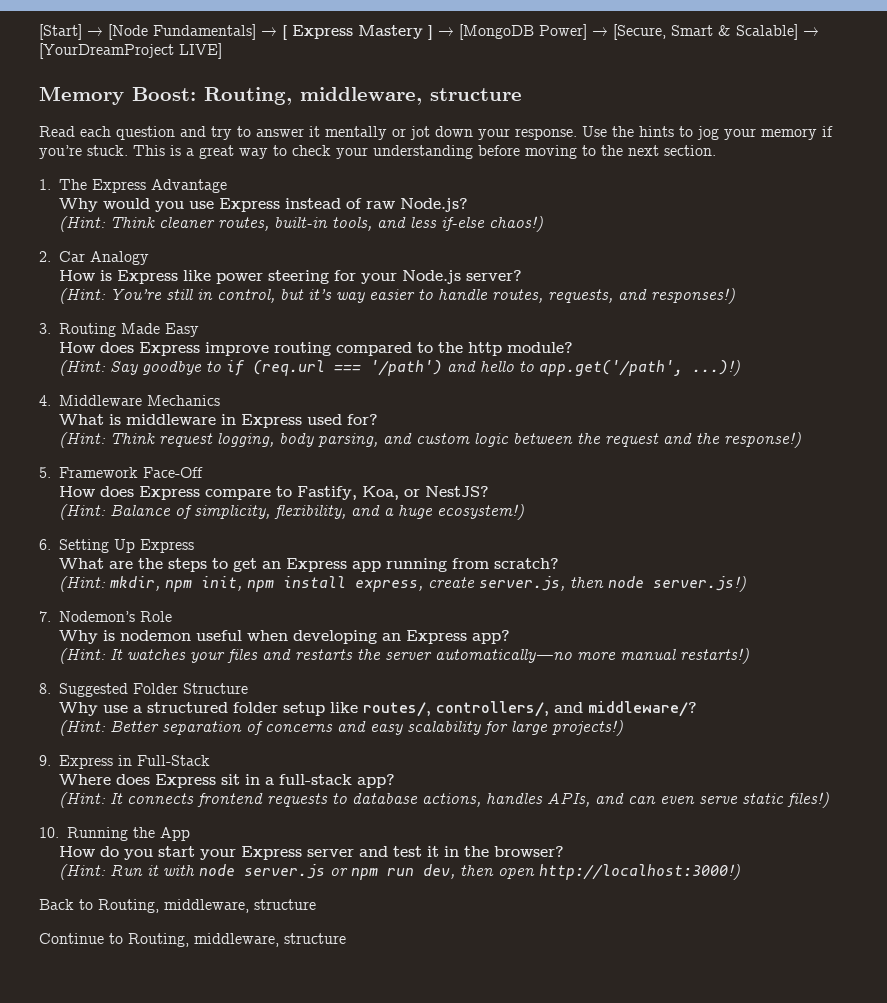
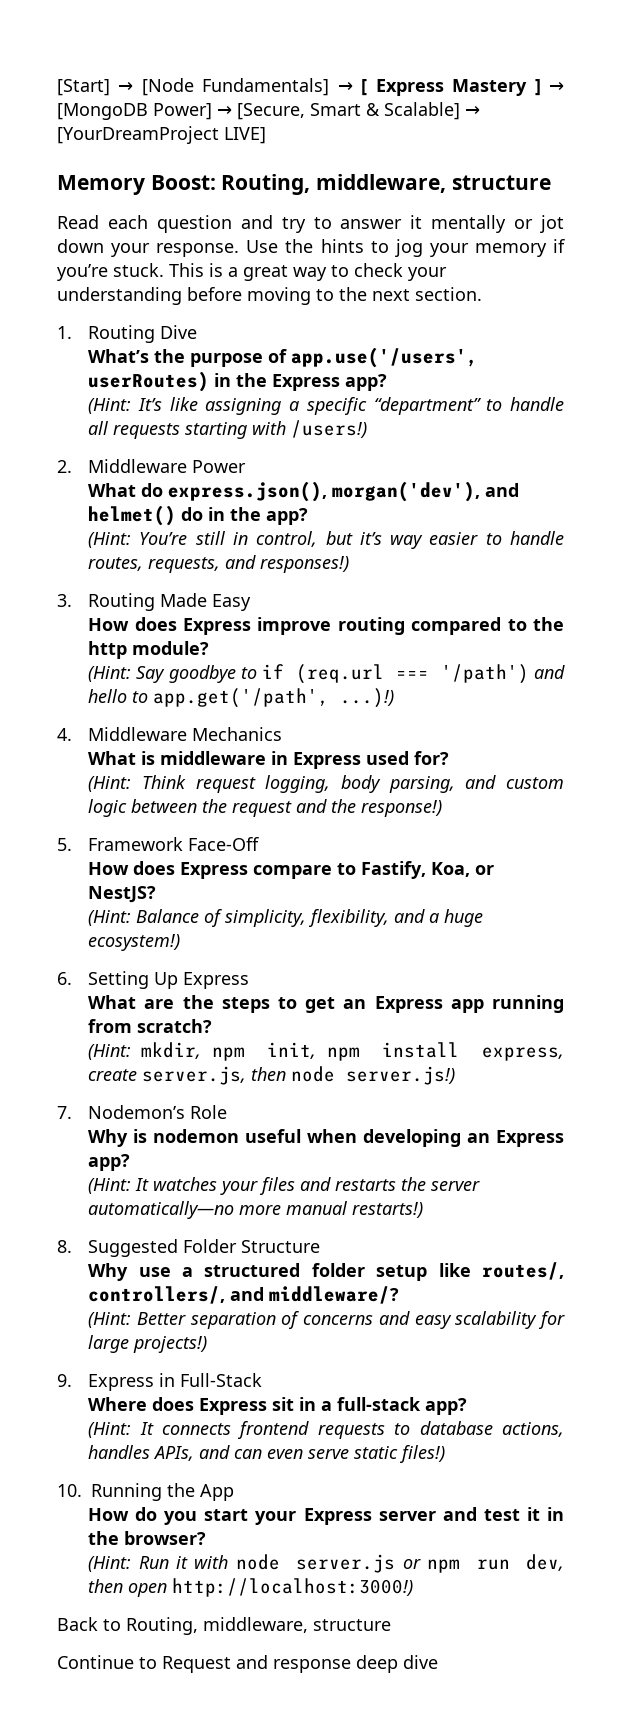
[59,179,227,193] [58,198,468,212] [58,216,543,232] [39,251,149,265] [58,270,522,284] The Express Advantage // Why would you use Express instead of raw Node.js? // (Hint: Think cleaner routes, built-in tools, and less if-else chaos!) // 2. Car Analogy // How is Express like power steering for your Node.js server? -> [88,325,198,343] [88,347,479,368] [88,371,388,392] [88,397,564,415] [88,420,368,439] [57,459,247,473] [88,481,520,502] [88,505,309,526] Routing Dive // What’s the purpose of app.use('/users', userRoutes) in the Express app? // (Hint: It’s like assigning a specific “department” to handle all requests starting with /users!) // 2. Middleware Power // What do express.json(), morgan('dev'), and helmet() do in the app?
[128,933,346,947] Routing, middleware, structure -> [162,1655,438,1673] Request and response deep dive

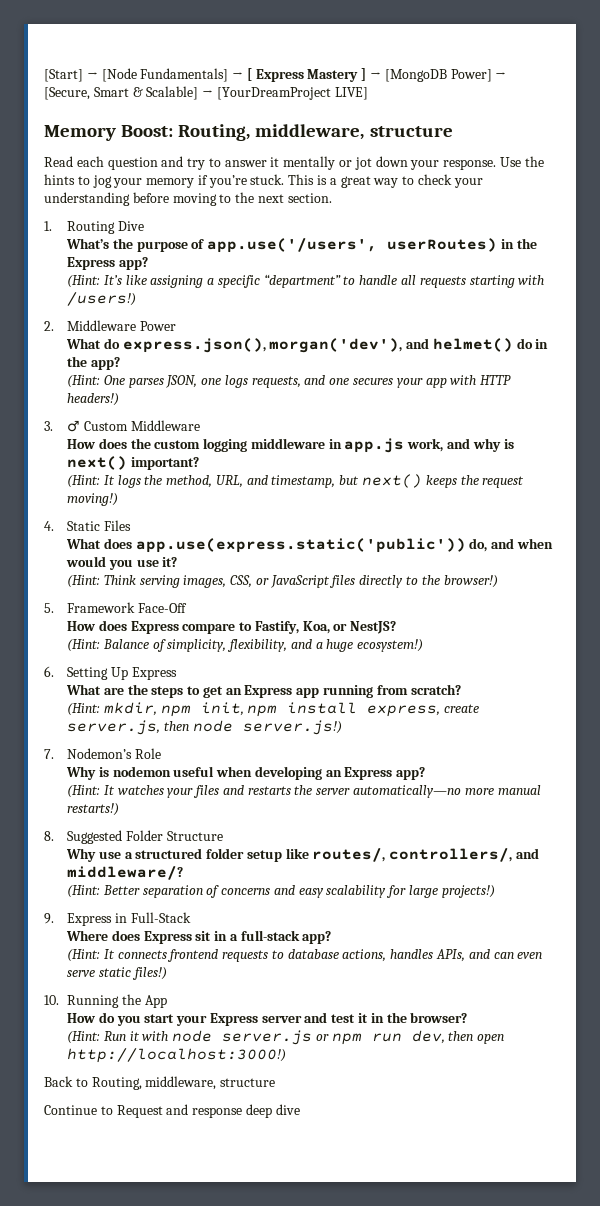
[139,531,564,549] [88,555,350,573] [57,593,252,611] [88,617,564,635] [88,641,210,659] [88,664,565,684] [88,688,395,708] You’re still in control, but it’s way easier to handle routes, requests, and responses!) // 3. Routing Made Easy // How does Express improve routing compared to the http module? // (Hint: Say goodbye to if (req.url === '/path') and hello to app.get('/path', ...)!) -> [103,375,512,388] [67,393,120,406] [44,420,200,432] [67,438,514,453] [67,456,199,470] [67,474,525,488] [67,493,119,506] One parses JSON, one logs requests, and one secures your app with HTTP headers!) // 3. ♂ Custom Middleware // How does the custom logging middleware in app.js work, and why is next() important? // (Hint: It logs the method, URL, and timestamp, but next() keeps the request moving!)
[88,727,283,741] [88,751,450,769] [88,775,564,793] [88,799,443,817] Middleware Mechanics // What is middleware in Express used for? // (Hint: Think request logging, body parsing, and custom logic between the request and the response!) -> [67,520,131,531] [66,538,553,553] [66,556,178,570] [67,575,498,588] Static Files // What does app.use(express.static('public')) do, and when would you use it? // (Hint: Think serving images, CSS, or JavaScript files directly to the browser!)

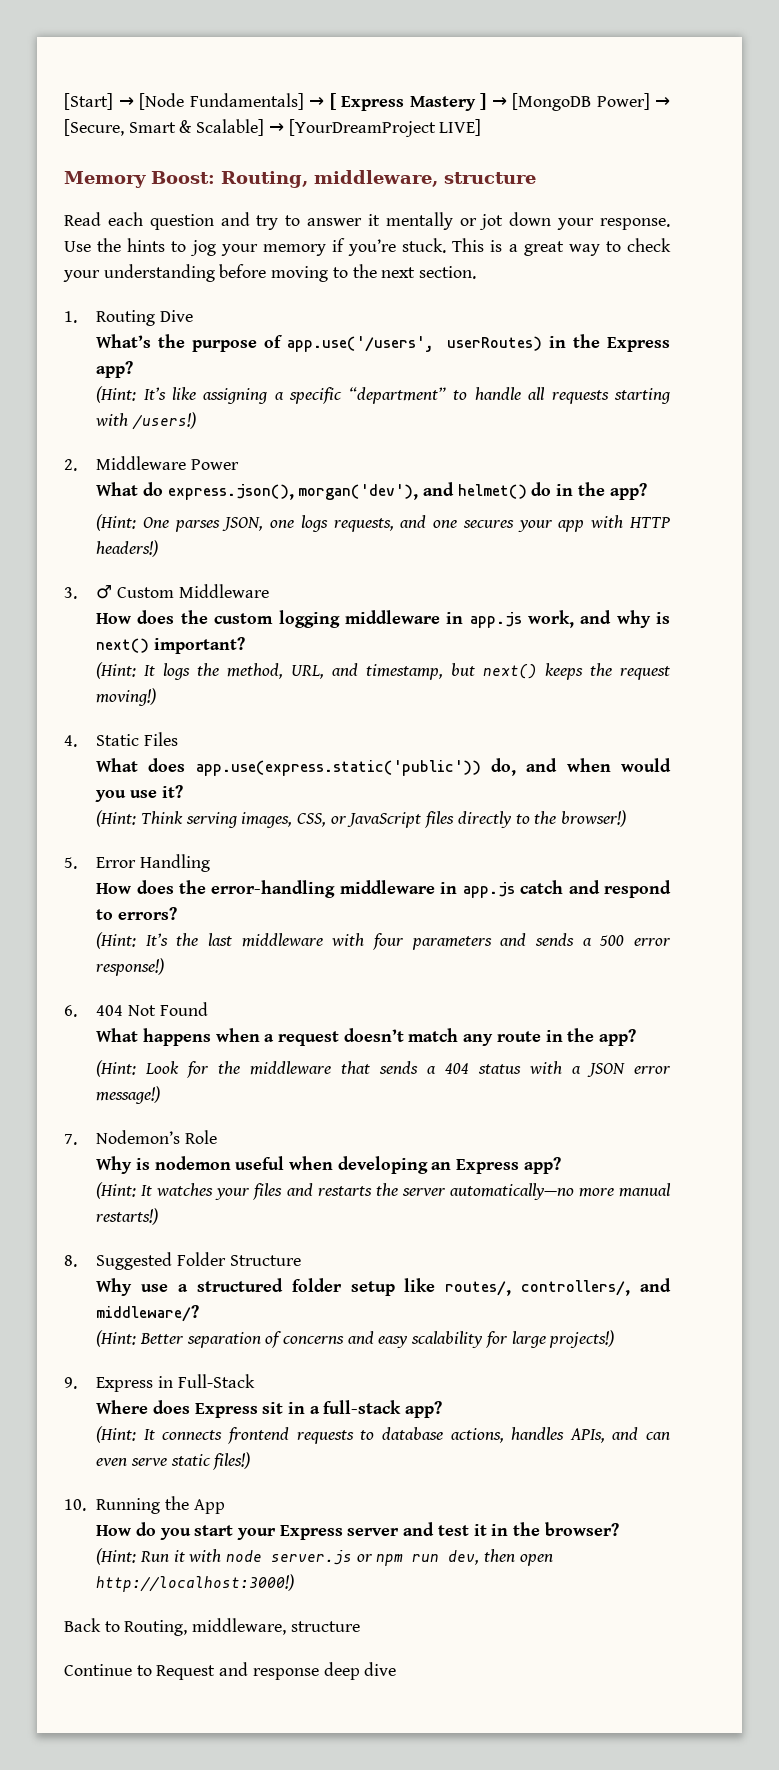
[67,602,187,613] [67,620,397,634] [67,639,424,652] [44,666,177,680] [66,684,461,698] [67,702,480,717] [67,720,342,735] Framework Face-Off // How does Express compare to Fastify, Koa, or NestJS? // (Hint: Balance of simplicity, flexibility, and a huge ecosystem!) // 6. Setting Up Express // What are the steps to get an Express app running from scratch? // (Hint: mkdir, npm init, npm install express, create server.js, then node server.js!) -> [96,854,210,872] [96,880,672,898] [96,907,177,920] [96,932,671,950] [96,958,165,976] [64,1002,208,1017] [96,1028,637,1046] [96,1060,672,1078] [96,1086,161,1104] Error Handling // How does the error-handling middleware in app.js catch and respond to errors? // (Hint: It’s the last middleware with four parameters and sends a 500 error response!) // 6. 404 Not Found // What happens when a request doesn’t match any route in the app? // (Hint: Look for the middleware that sends a 404 status with a JSON error message!)

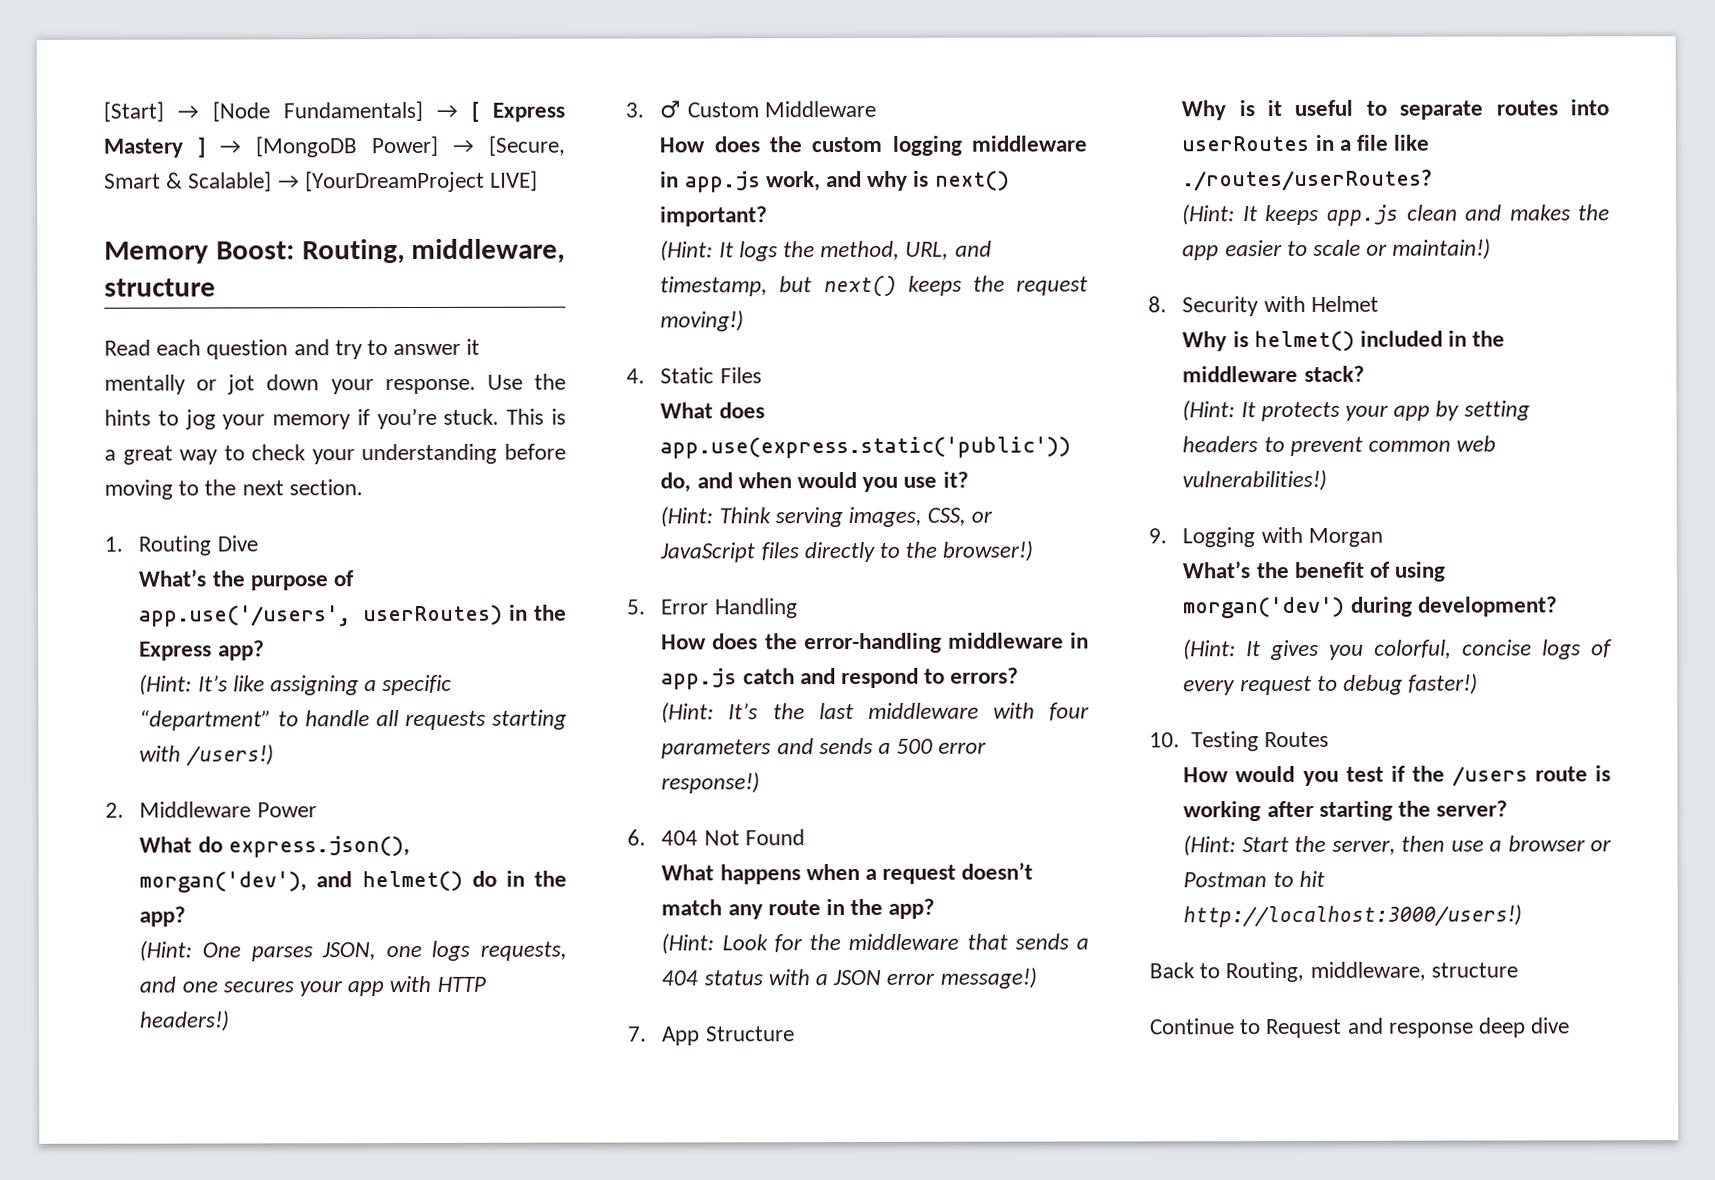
[96,1130,217,1144] [96,1156,561,1174] [96,1182,671,1200] [96,1208,159,1225] [64,1252,301,1270] [96,1278,671,1296] [96,1305,200,1322] [96,1330,615,1348] [64,1374,255,1392] [96,1400,443,1418] [96,1426,670,1444] [96,1452,251,1470] [64,1496,225,1514] [96,1522,619,1540] [96,1548,553,1566] [96,1574,295,1592] Nodemon’s Role // Why is nodemon useful when developing an Express app? // (Hint: It watches your files and restarts the server automatically—no more manual restarts!) // 8. Suggested Folder Structure // Why use a structured folder setup like routes/, controllers/, and middleware/? // (Hint: Better separation of concerns and easy scalability for large projects!) // 9. Express in Full-Stack // Where does Express sit in a full-stack app? // (Hint: It connects frontend requests to database actions, handles APIs, and can even serve static files!) // 10. Running the App // How do you start your Express server and test it in the browser? // (Hint: Run it with node server.js or npm run dev, then open http://localhost:3000!) -> [661,1026,795,1046] [1181,99,1609,121] [1181,134,1431,152] [1182,169,1434,192] [1182,204,1610,226] [1182,238,1492,261] [1148,295,1379,317] [1182,330,1506,352] [1182,365,1365,383] [1182,400,1530,422] [1182,435,1497,457] [1182,469,1328,492] [1148,526,1383,548] [1182,561,1446,582] [1183,596,1558,619] [1183,639,1613,661] [1183,673,1479,696] [1149,731,1329,752] [1183,765,1611,787] [1183,800,1509,822] [1183,835,1612,857] [1183,870,1325,888] [1183,904,1523,928] App Structure // Why is it useful to separate routes into userRoutes in a file like ./routes/userRoutes? // (Hint: It keeps app.js clean and makes the app easier to scale or maintain!) // 8. Security with Helmet // Why is helmet() included in the middleware stack? // (Hint: It protects your app by setting headers to prevent common web vulnerabilities!) // 9. Logging with Morgan // What’s the benefit of using morgan('dev') during development? // (Hint: It gives you colorful, concise logs of every request to debug faster!) // 10. Testing Routes // How would you test if the /users route is working after starting the server? // (Hint: Start the server, then use a browser or Postman to hit http://localhost:3000/users!)

